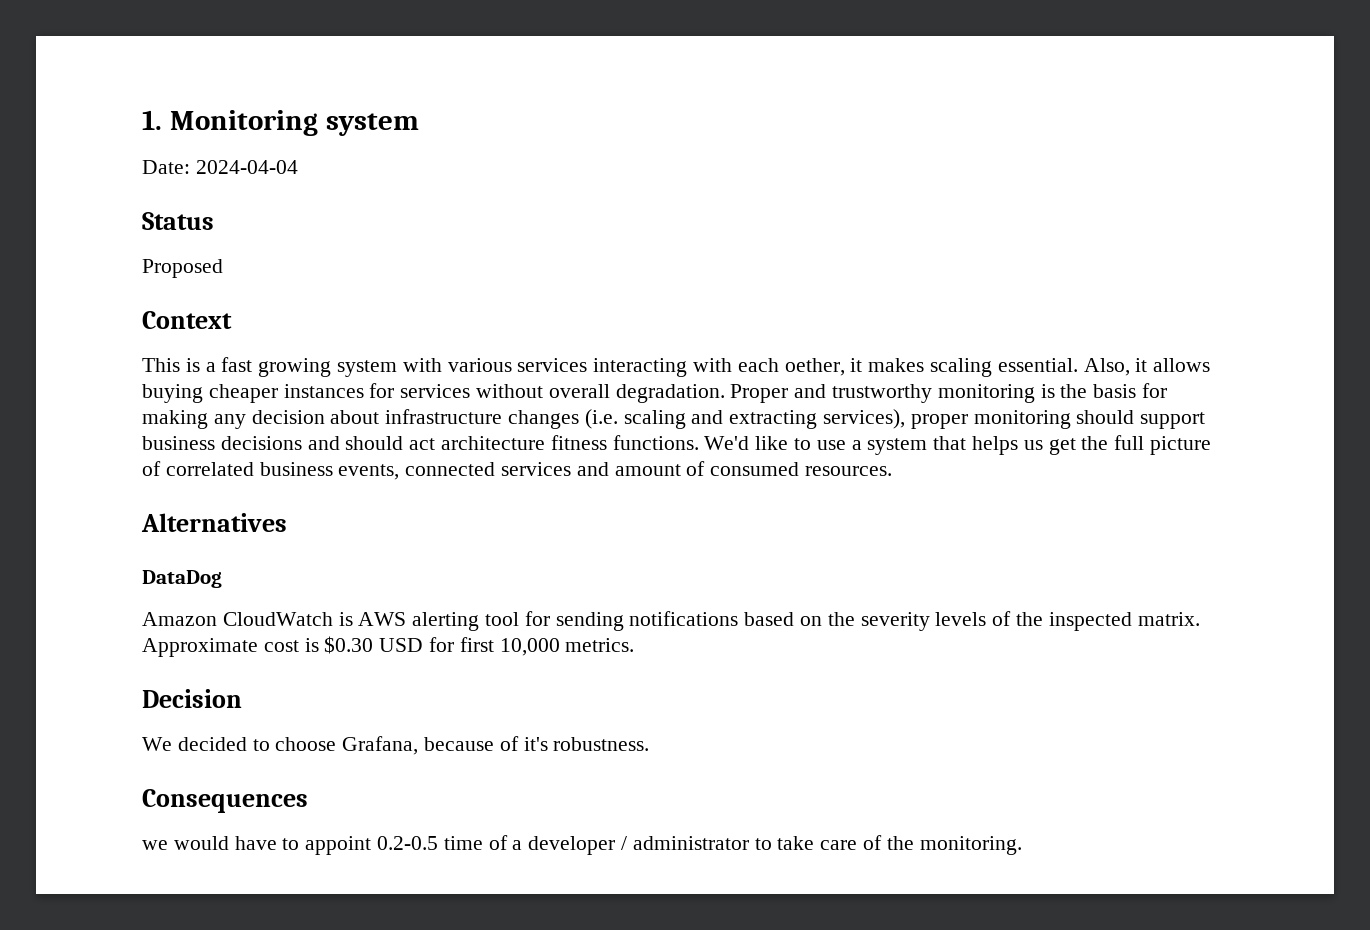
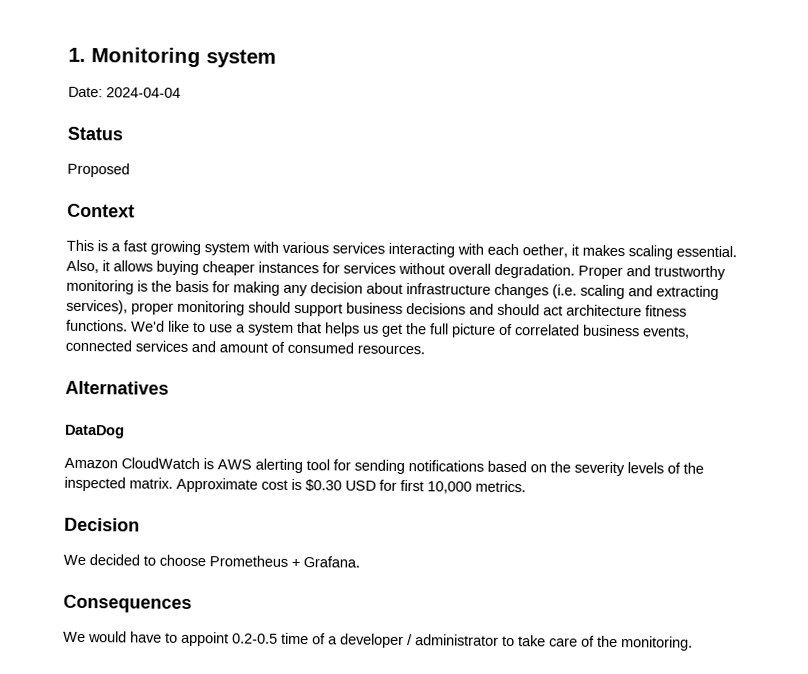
[342,736,650,755] Grafana, because of it's robustness. -> [209,555,360,568] Prometheus + Grafana.
[142,840,168,850] we -> [63,631,86,643] We

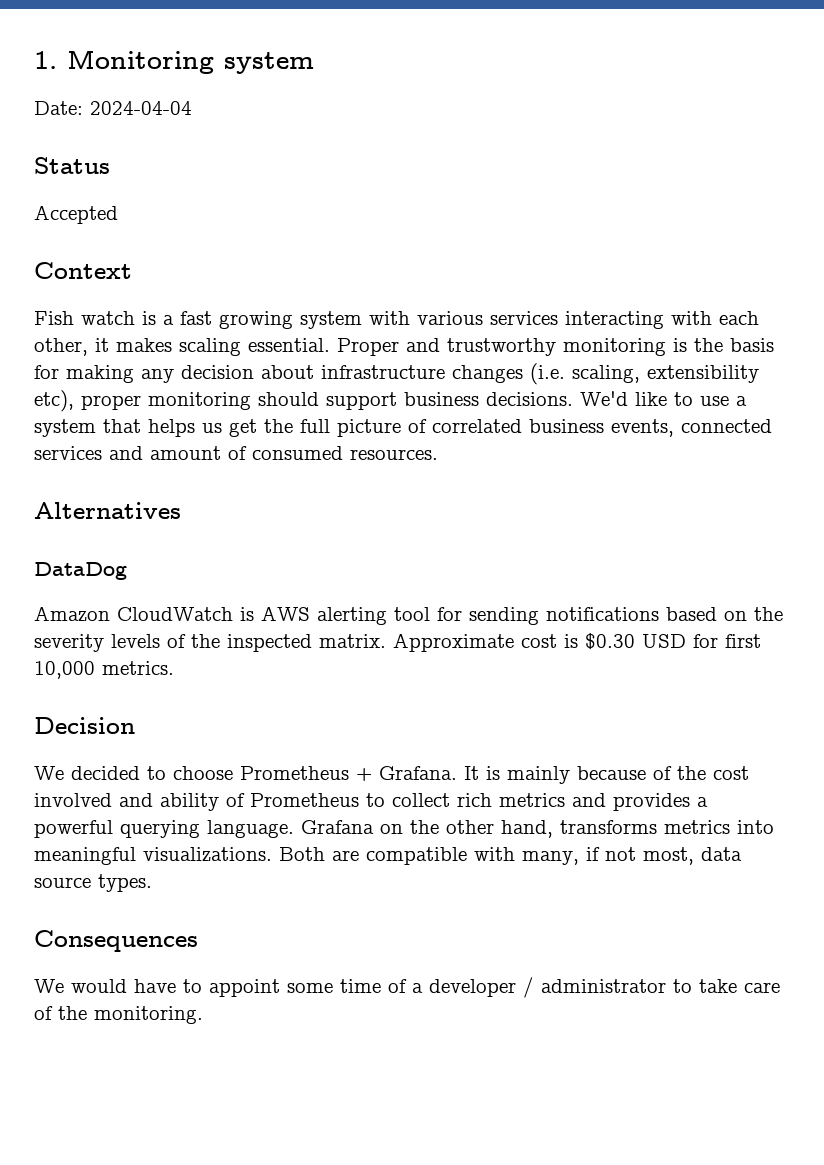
[67,162,130,178] Proposed -> [34,205,118,224] Accepted
[66,239,94,252] This -> [34,311,135,325] Fish watch
[522,244,568,258] oether, -> [34,338,88,356] other,
[66,259,575,279] Also, it allows buying cheaper instances for services without overall degradation. -> (330, 345) none
[580,284,719,300] [66,299,128,315] scaling and extracting services), -> [572,365,759,383] [34,390,74,412] scaling, extensibility etc),
[406,303,687,317] [66,319,128,332] decisions and should act architecture fitness functions. -> [486,392,573,406] decisions.
(360, 562) none -> [464,766,749,784] [34,793,708,811] [34,820,774,838] [34,847,742,865] [34,874,152,892] It is mainly because of the cost involved and ability of Prometheus to collect rich metrics and provides a powerful querying language. Grafana on the other hand, transforms metrics into meaningful visualizations. Both are compatible with many, if not most, data source types.
[232,633,278,644] 0.2-0.5 -> [287,983,333,993] some

